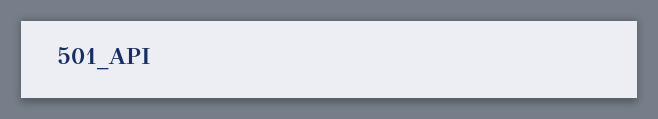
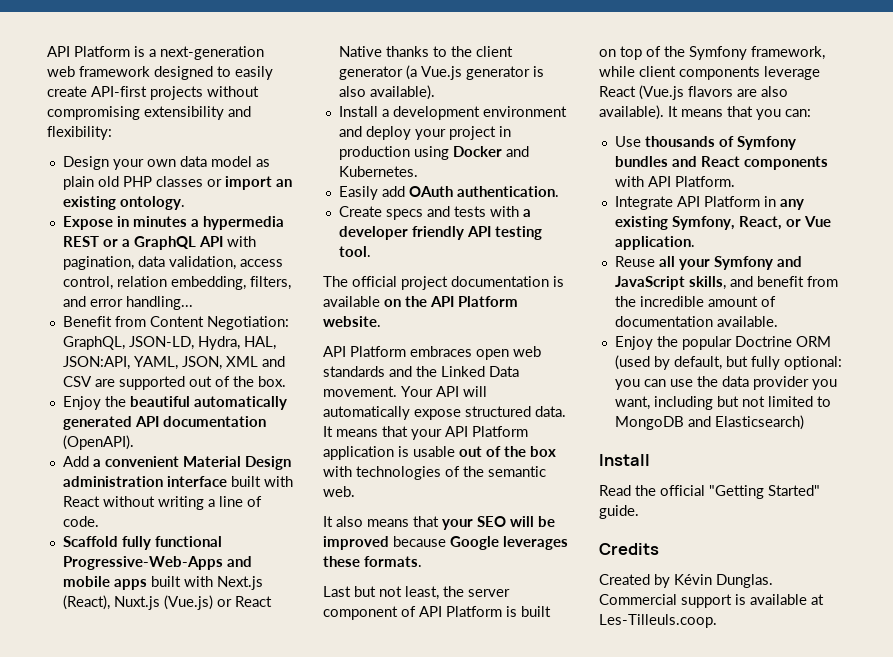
[57,47,151,70] 501_API -> [47,46,264,60] [47,66,273,80] [47,86,259,100] [47,106,251,120] [47,126,112,140] [62,156,270,170] [62,176,292,190] [62,196,185,210] [62,216,284,230] [62,236,256,250] [62,256,283,270] [62,276,291,290] [62,296,193,310] [62,316,289,330] [62,336,276,350] [62,356,285,370] [62,376,286,390] [62,396,287,410] [62,416,266,430] [62,435,134,450] [62,456,291,470] [62,476,293,487] [62,496,262,510] [62,516,99,527] [62,536,222,550] [62,556,252,570] [62,576,263,590] [62,595,272,610] [338,46,513,57] [338,65,544,80] [338,85,435,100] [338,106,567,120] [338,126,511,140] [338,146,529,160] [338,166,418,177] [338,186,559,200] [338,206,531,220] [338,226,542,240] [338,246,371,257] [323,276,564,290] [323,296,518,307] [323,316,381,327] [323,346,541,360] [323,366,519,377] [323,386,487,397] [323,406,566,420] [323,426,528,440] [323,446,556,460] [323,466,546,480] [323,486,355,497] [323,516,555,530] [323,536,568,550] [323,556,422,567] [323,586,510,600] [323,606,551,620] [599,46,825,60] [599,66,820,80] [599,85,788,100] [599,105,811,120] [614,136,796,150] [614,156,828,170] [614,176,735,187] [614,196,804,210] [614,216,831,230] [614,236,695,250] [614,256,802,270] [614,276,838,290] [614,296,776,307] [614,316,778,327] [614,336,831,350] [614,355,842,370] [614,376,837,390] [614,396,831,410] [614,415,804,430] [599,454,650,466] [599,485,820,499] [599,505,639,519] [599,543,659,555] [599,574,773,588] [599,594,824,608] [599,614,717,628] API Platform is a next-generation web framework designed to easily create API-first projects without compromising extensibility and flexibility: // Design your own data model as plain old PHP classes or import an existing ontology. // Expose in minutes a hypermedia REST or a GraphQL API with pagination, data validation, access control, relation embedding, filters, and error handling... // Benefit from Content Negotiation: GraphQL, JSON-LD, Hydra, HAL, JSON:API, YAML, JSON, XML and CSV are supported out of the box. // Enjoy the beautiful automatically generated API documentation (OpenAPI). // Add a convenient Material Design administration interface built with React without writing a line of code. // Scaffold fully functional Progressive-Web-Apps and mobile apps built with Next.js (React), Nuxt.js (Vue.js) or React Native thanks to the client generator (a Vue.js generator is also available). // Install a development environment and deploy your project in production using Docker and Kubernetes. // Easily add OAuth authentication. // Create specs and tests with a developer friendly API testing tool. // The official project documentation is available on the API Platform website. // API Platform embraces open web standards and the Linked Data movement. Your API will automatically expose structured data. It means that your API Platform application is usable out of the box with technologies of the semantic web. // It also means that your SEO will be improved because Google leverages these formats. // Last but not least, the server component of API Platform is built on top of the Symfony framework, while client components leverage React (Vue.js flavors are also available). It means that you can: // Use thousands of Symfony bundles and React components with API Platform. // Integrate API Platform in any existing Symfony, React, or Vue application. // Reuse all your Symfony and JavaScript skills, and benefit from the incredible amount of documentation available. // Enjoy the popular Doctrine ORM (used by default, but fully optional: you can use the data provider you want, including but not limited to MongoDB and Elasticsearch) // Install // Read the official "Getting Started" guide. // Credits // Created by Kévin Dunglas. Commercial support is available at Les-Tilleuls.coop.

